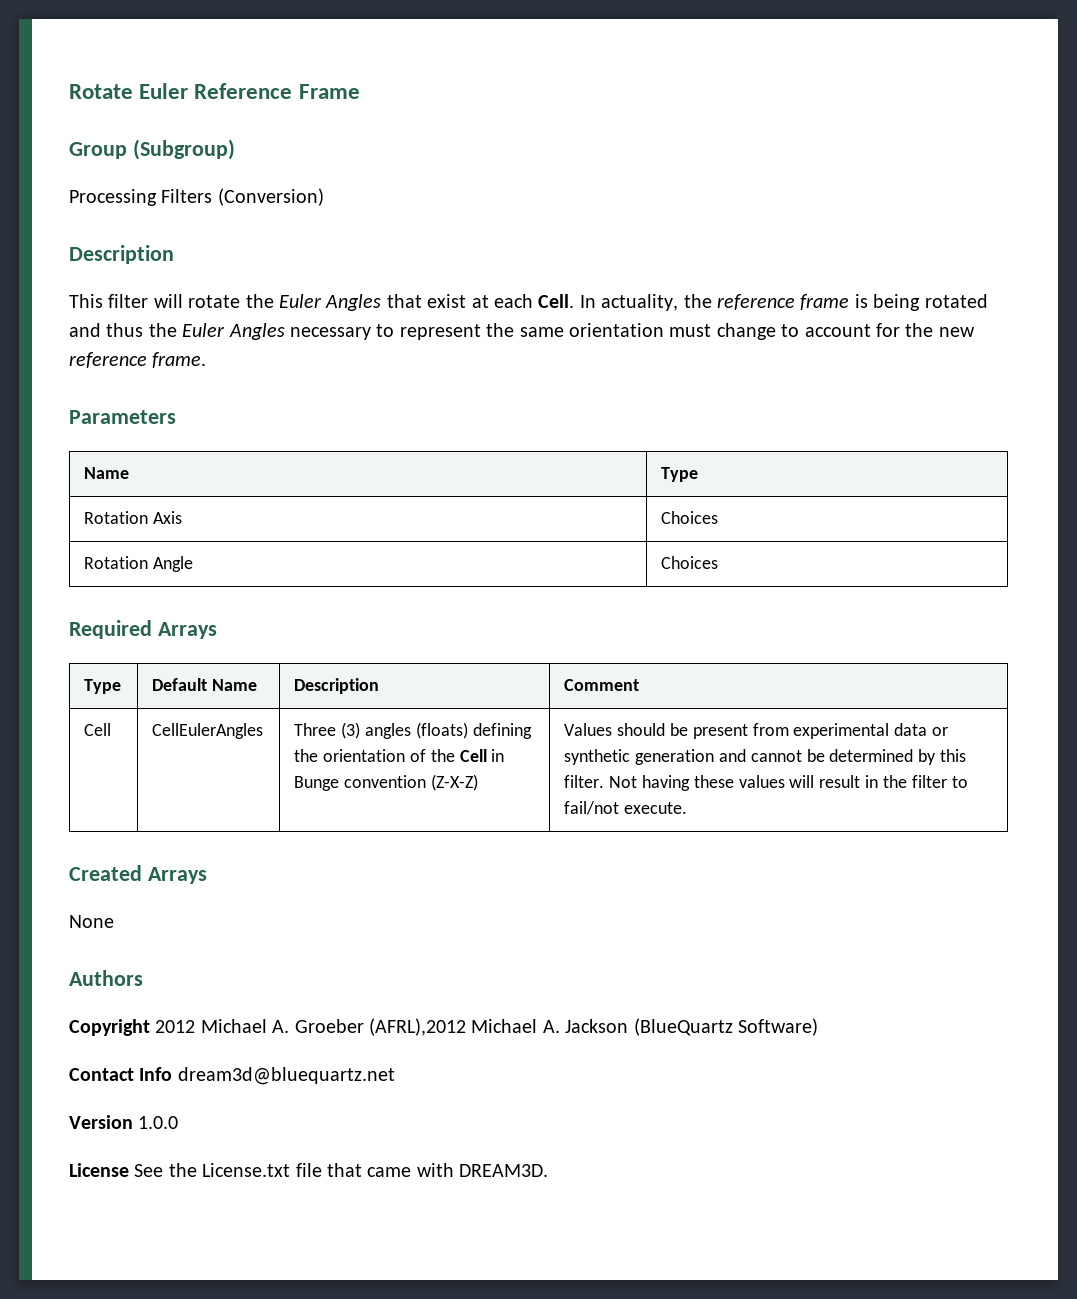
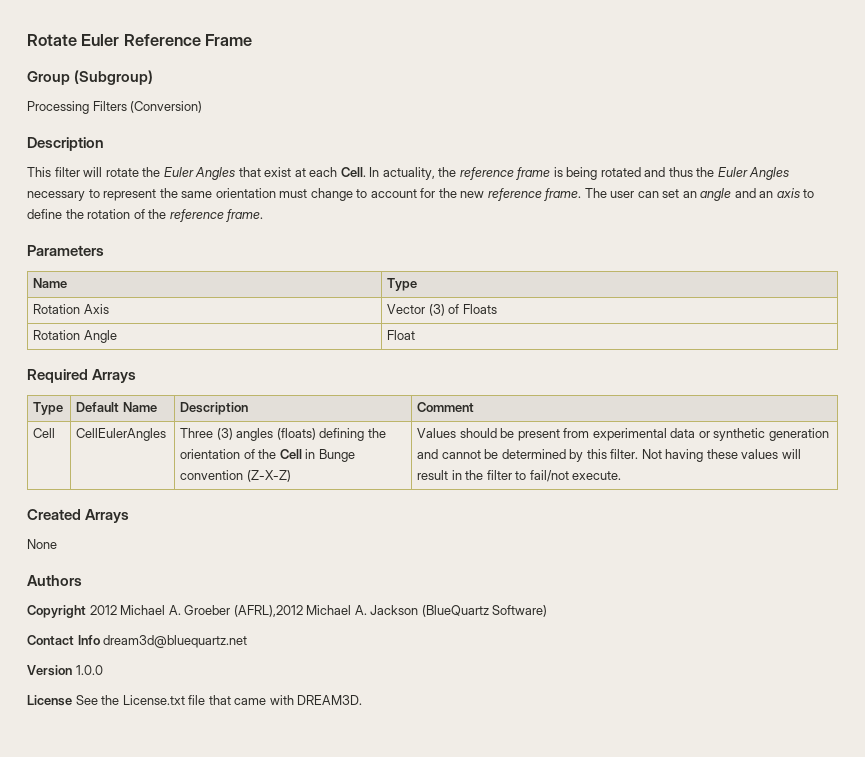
(207, 360) none -> [584,188,815,201] [27,209,264,222] The user can set an angle and an axis to define the rotation of the reference frame.
[661,511,719,524] Choices -> [387,304,497,316] Vector (3) of Floats
[661,556,719,569] Choices -> [387,330,416,340] Float

